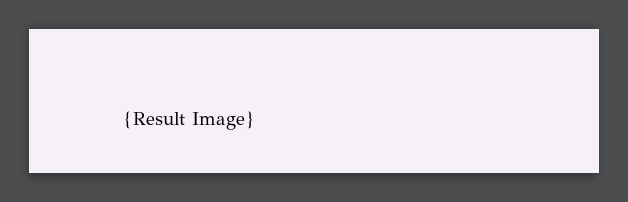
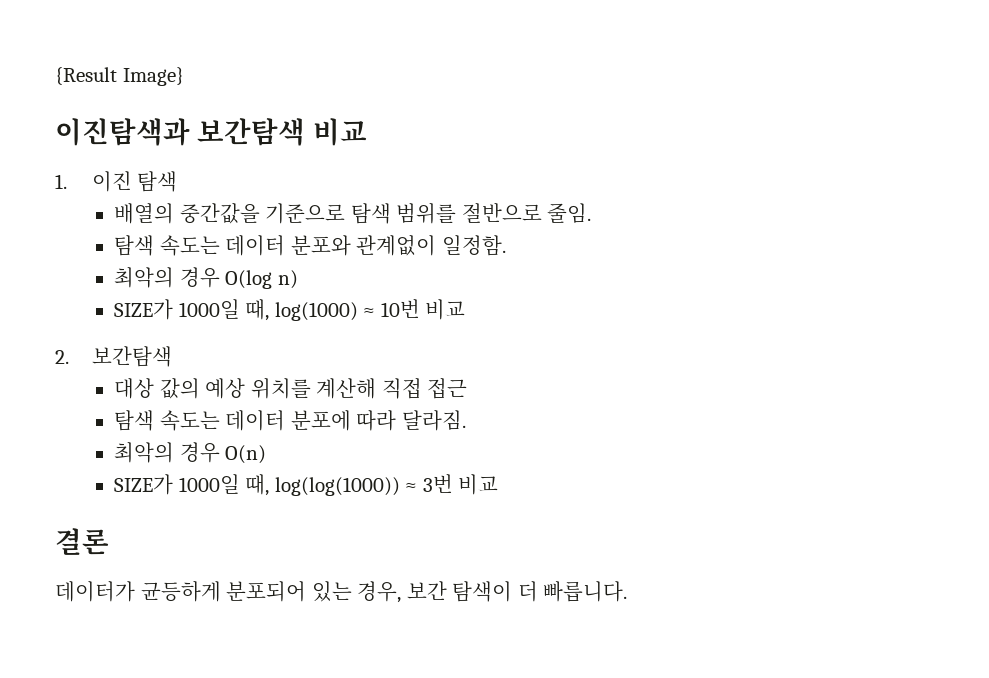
(255, 120) none -> [55,118,367,146] [55,171,178,192] [114,203,592,224] [114,235,506,256] [114,267,298,289] [114,299,466,321] [55,346,172,367] [114,378,468,399] [114,410,466,431] [114,442,267,464] [114,474,499,496] [55,528,109,555] [55,581,628,603] // 이진탐색과 보간탐색 비교 // 1. 이진 탐색 // 배열의 중간값을 기준으로 탐색 범위를 절반으로 줄임. // 탐색 속도는 데이터 분포와 관계없이 일정함. // 최악의 경우 O(log n) // SIZE가 1000일 때, log(1000) ≈ 10번 비교 // 2. 보간탐색 // 대상 값의 예상 위치를 계산해 직접 접근 // 탐색 속도는 데이터 분포에 따라 달라짐. // 최악의 경우 O(n) // SIZE가 1000일 때, log(log(1000)) ≈ 3번 비교 // 결론 // 데이터가 균등하게 분포되어 있는 경우, 보간 탐색이 더 빠릅니다.

